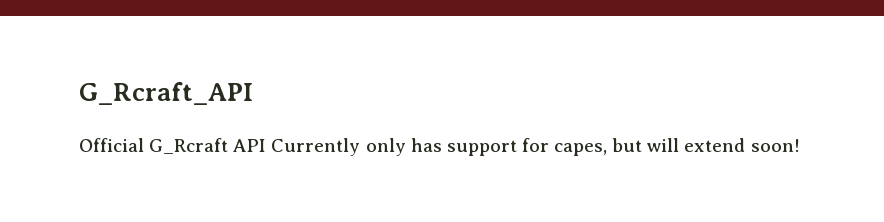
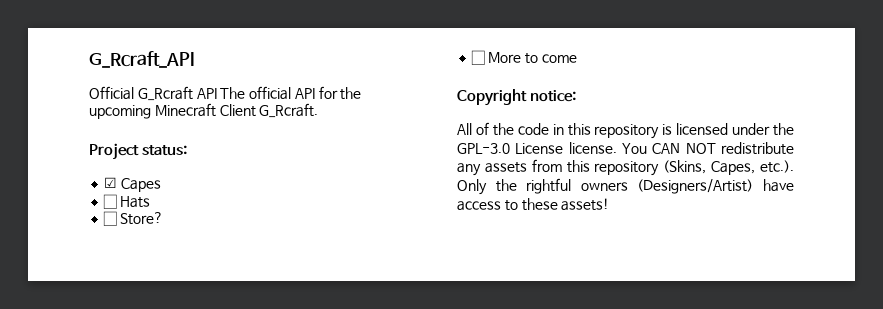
[271,138,800,156] Currently only has support for capes, but will extend soon! -> [220,86,362,100] [89,103,319,119] [89,143,188,160] [104,177,162,192] [103,194,151,209] [103,211,164,226] [471,50,577,65] [457,89,577,106] [457,122,794,139] [457,142,794,155] [457,159,794,176] [457,178,794,195] [457,198,610,211] The official API for the upcoming Minecraft Client G_Rcraft. // Project status: // ☑ Capes // ☐ Hats // ☐ Store? // ☐ More to come // Copyright notice: // All of the code in this repository is licensed under the GPL-3.0 License license. You CAN NOT redistribute any assets from this repository (Skins, Capes, etc.). Only the rightful owners (Designers/Artist) have access to these assets!

